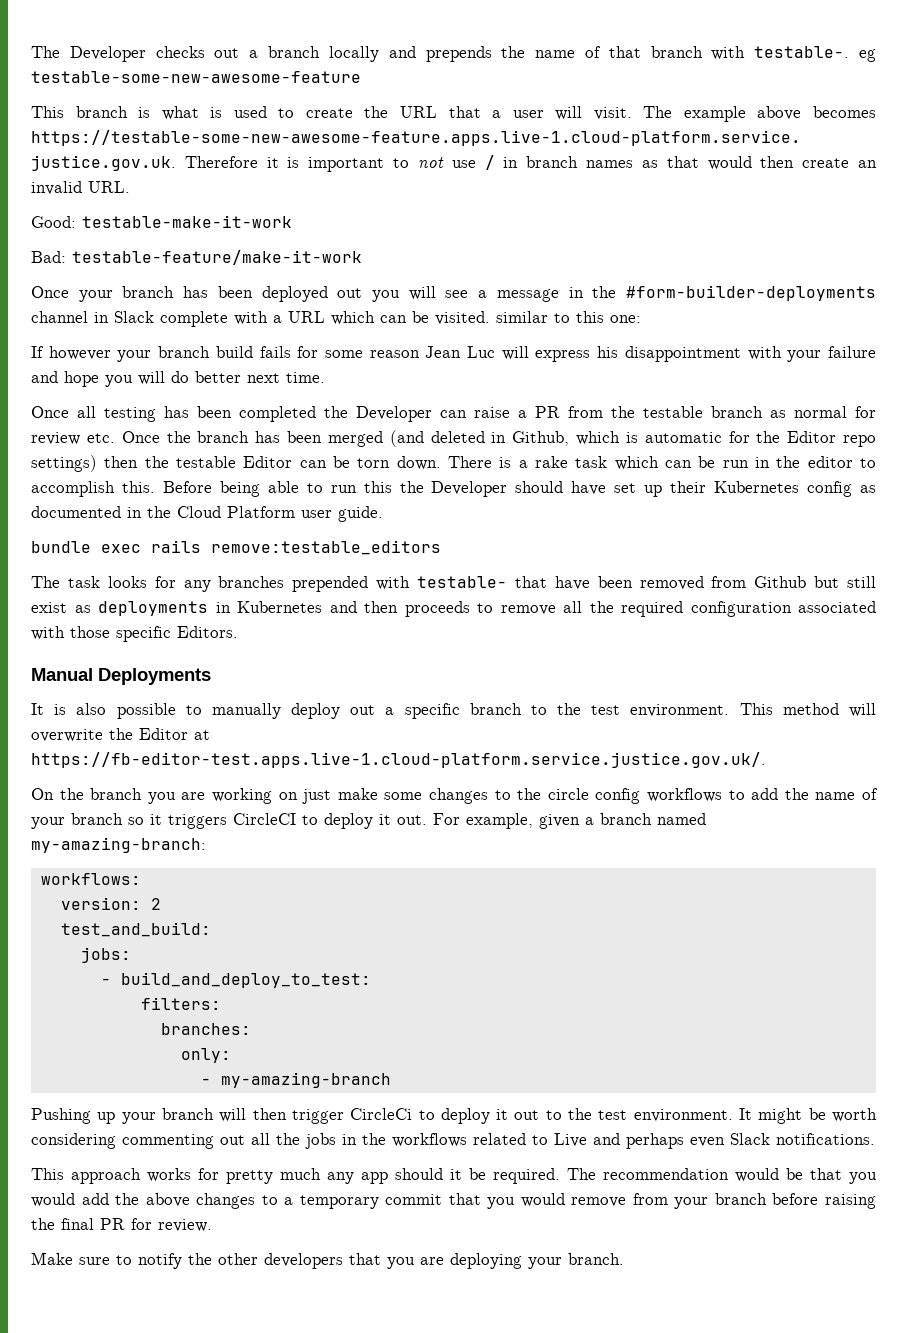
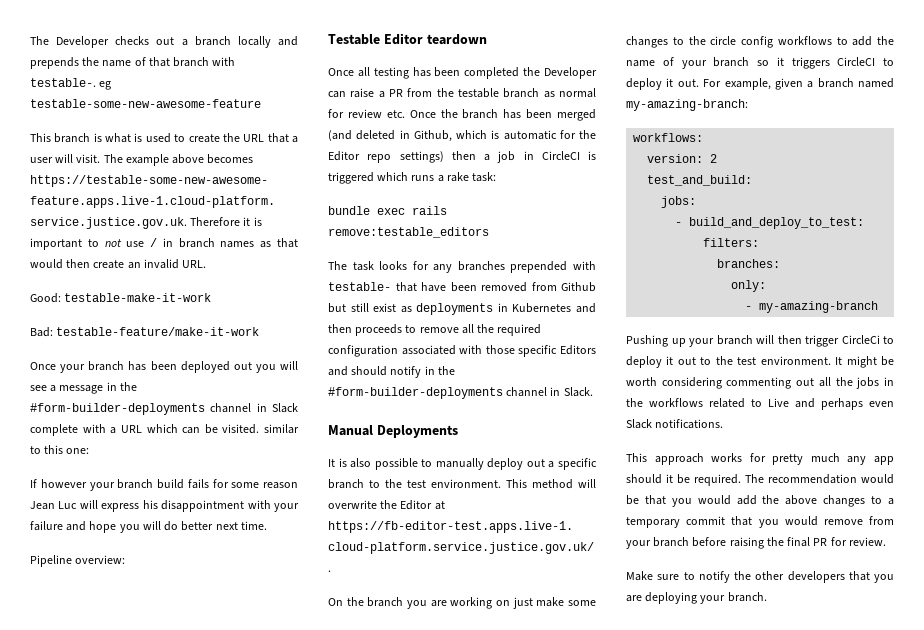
(325, 377) none -> [30,555,126,567] [328,33,487,45] // Pipeline overview: // Testable Editor teardown
[144,456,877,470] [31,481,877,497] [31,506,383,522] the testable Editor can be torn down. There is a rake task which can be run in the editor to accomplish this. Before being able to run this the Developer should have set up their Kubernetes config as documented in the Cloud Platform user guide. -> [484,151,596,163] [328,172,497,184] a job in CircleCI is triggered which runs a rake task:
[177,626,238,638] Editors. -> [560,345,596,355] [328,366,455,378] [328,387,593,399] Editors and should notify in the #form-builder-deployments channel in Slack.

